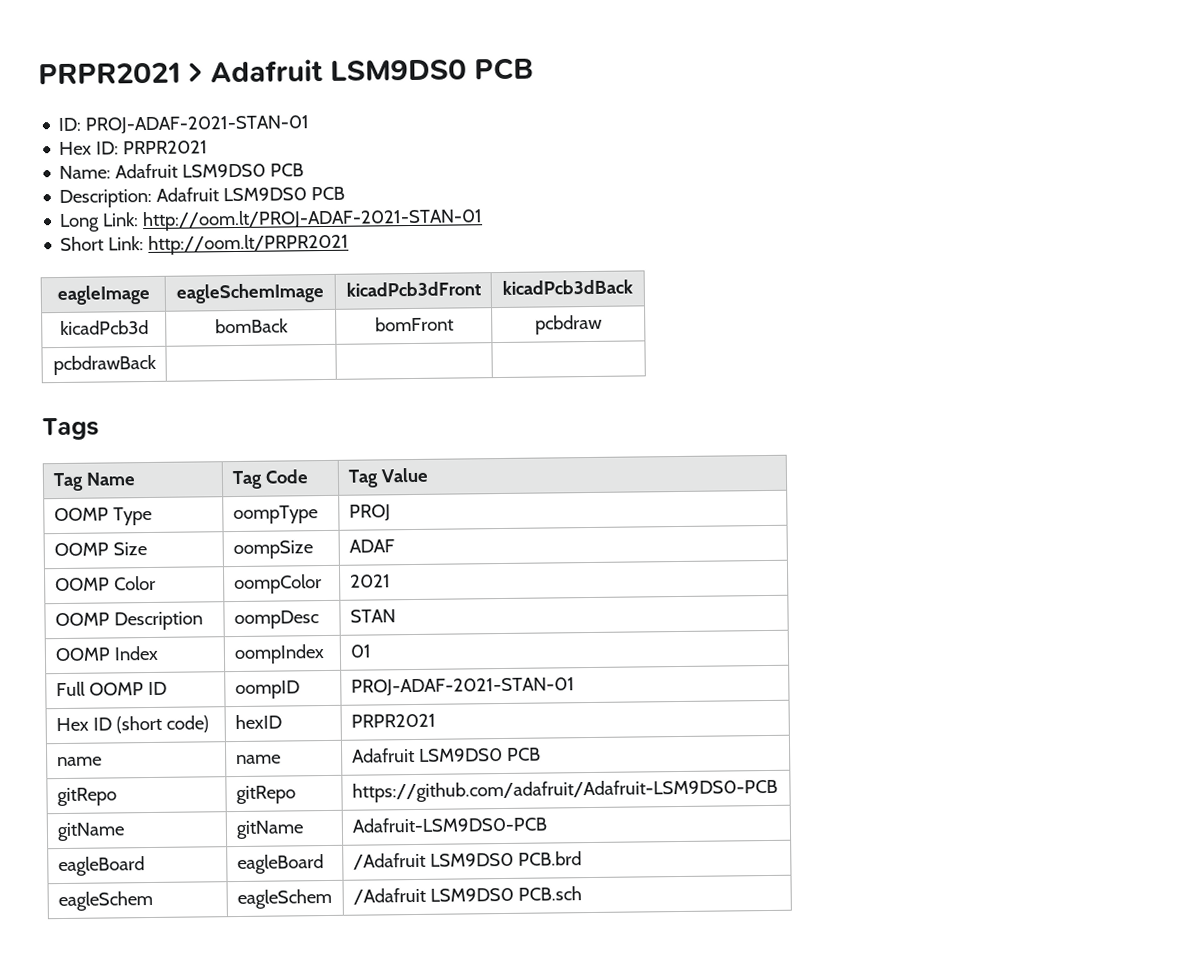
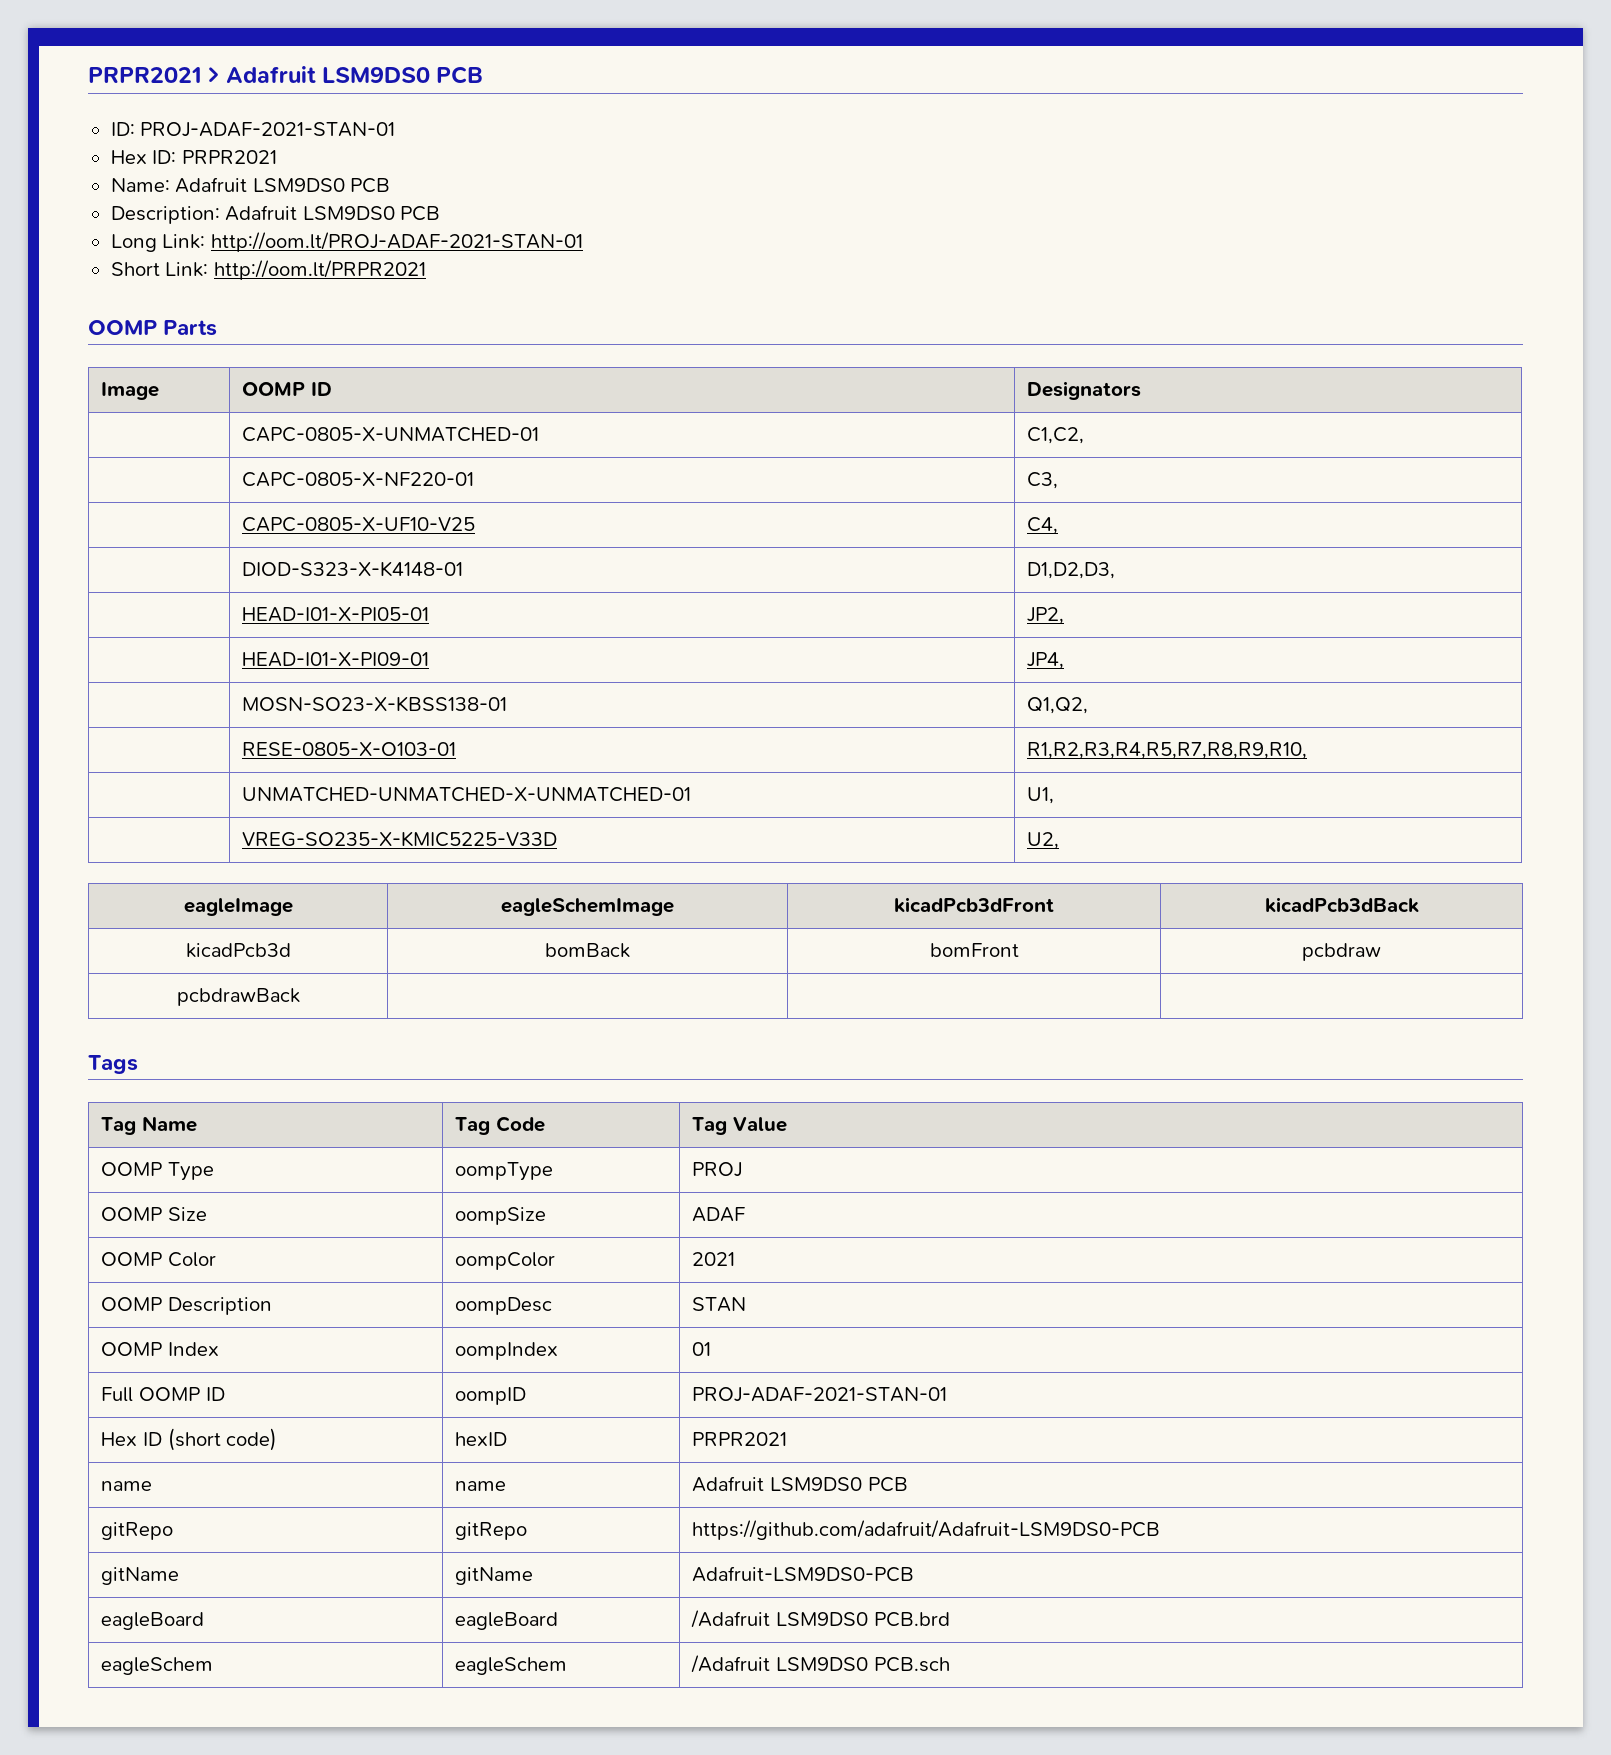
(350, 244) none -> [88,320,218,336] [101,382,160,400] [242,382,333,396] [1027,381,1142,400] [242,427,540,442] [1027,427,1085,444] [242,472,475,487] [1027,472,1059,489] [242,517,476,532] [1027,517,1059,534] [242,561,464,577] [1027,562,1116,579] [242,607,430,622] [1027,607,1065,624] [242,652,430,667] [1027,652,1065,669] [242,696,508,712] [1027,697,1089,714] [242,742,457,756] [1027,742,1308,759] [242,787,692,802] [1027,787,1055,804] [242,831,558,847] [1027,832,1060,849] // OOMP Parts // Image | OOMP ID | Designators // | CAPC-0805-X-UNMATCHED-01 | C1,C2, // | CAPC-0805-X-NF220-01 | C3, // | CAPC-0805-X-UF10-V25 | C4, // | DIOD-S323-X-K4148-01 | D1,D2,D3, // | HEAD-I01-X-PI05-01 | JP2, // | HEAD-I01-X-PI09-01 | JP4, // | MOSN-SO23-X-KBSS138-01 | Q1,Q2, // | RESE-0805-X-O103-01 | R1,R2,R3,R4,R5,R7,R8,R9,R10, // | UNMATCHED-UNMATCHED-X-UNMATCHED-01 | U1, // | VREG-SO235-X-KMIC5225-V33D | U2,

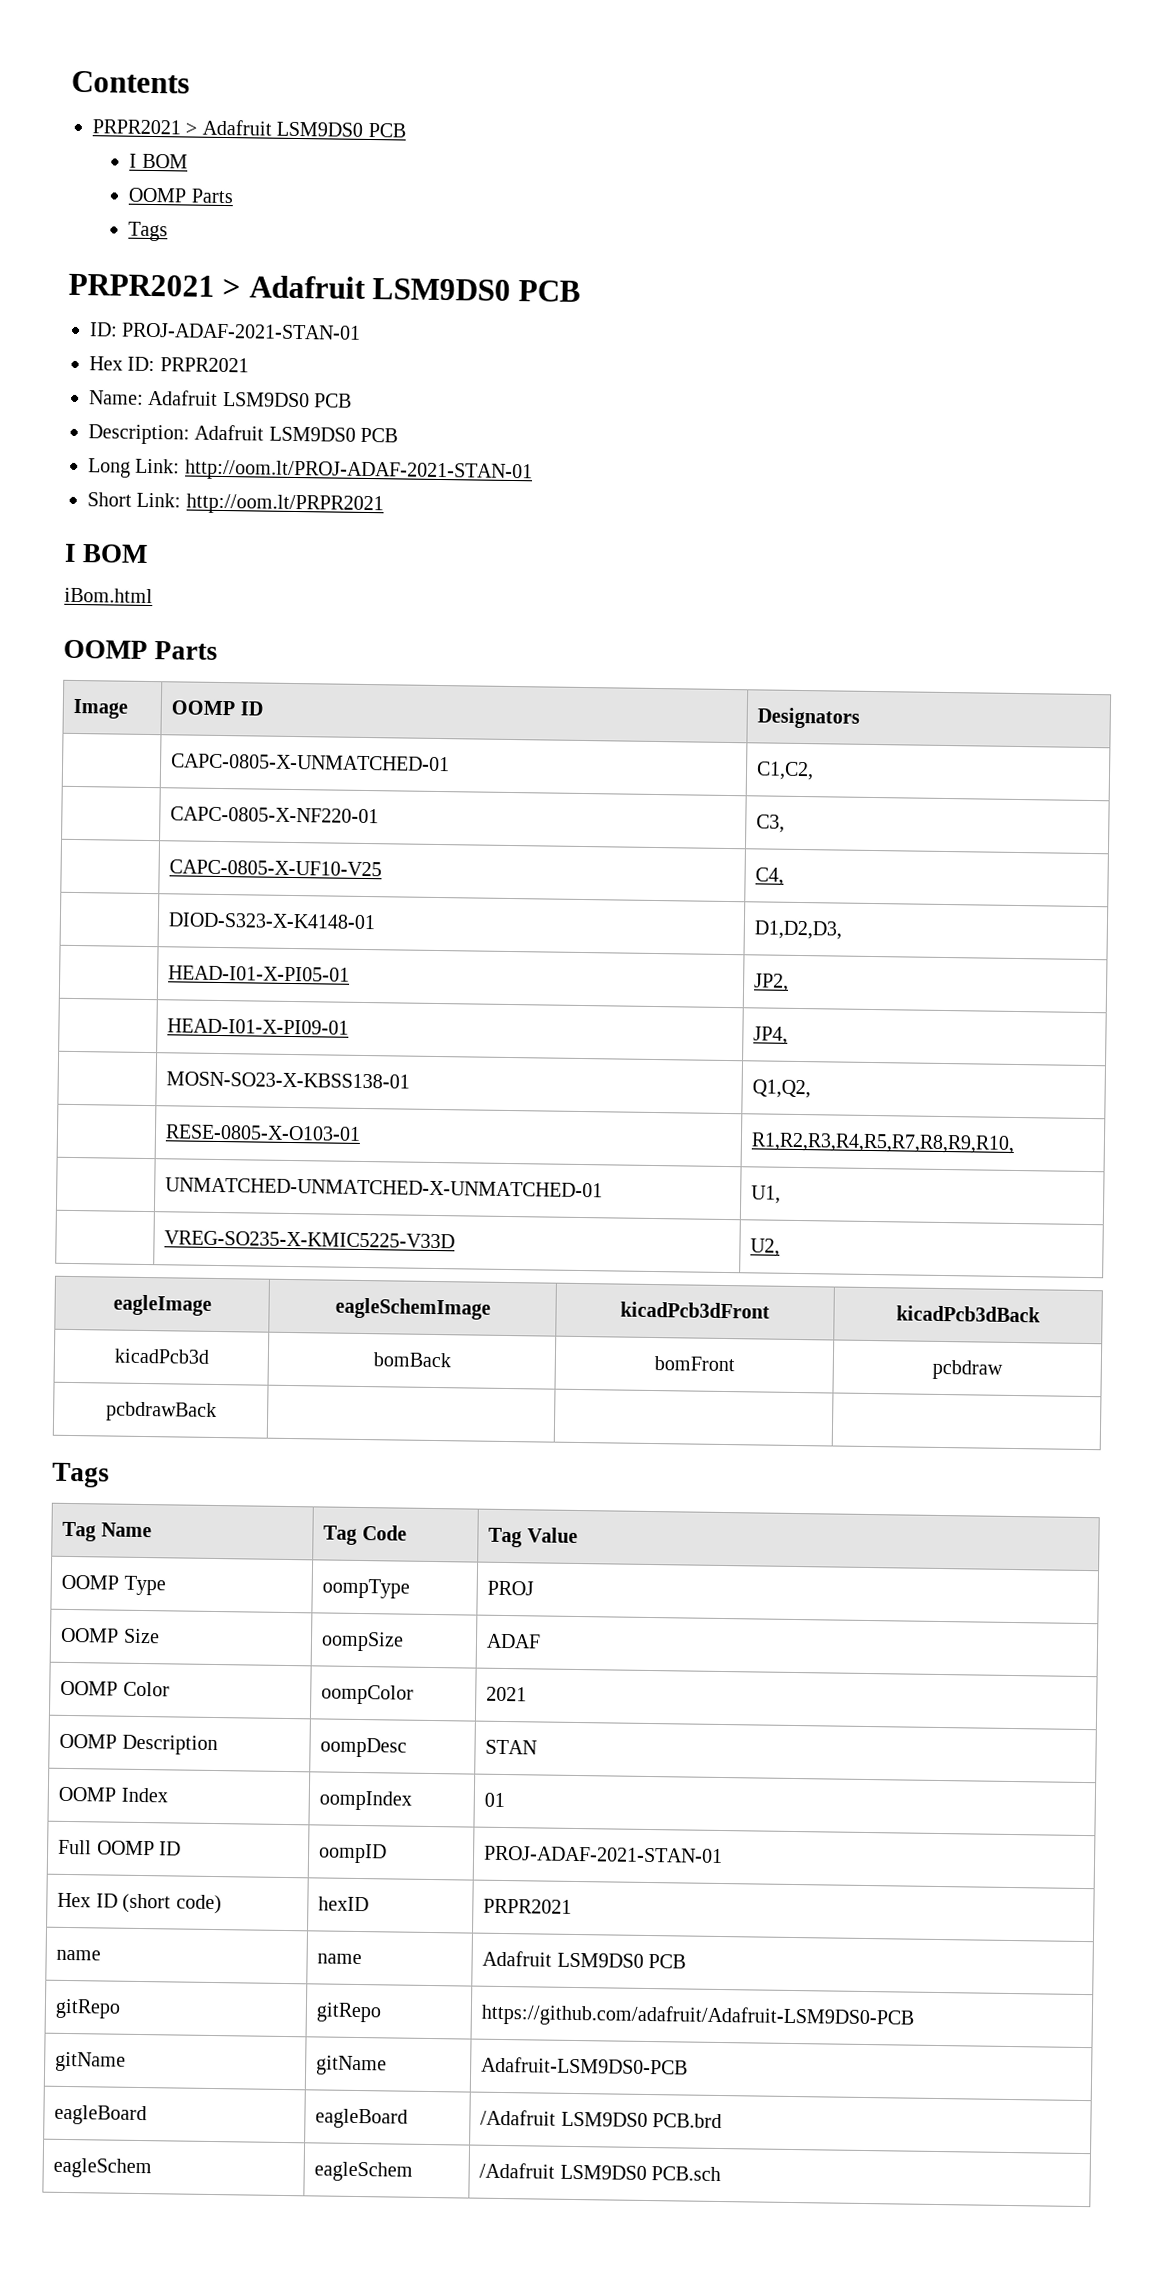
(88, 75) none -> [71,70,190,94] [92,119,406,138] [129,153,188,169] [128,187,234,204] [128,221,169,242] Contents // PRPR2021 > Adafruit LSM9DS0 PCB // I BOM // OOMP Parts // Tags //
(426, 270) none -> [64,543,149,563] [64,587,153,604] // I BOM // iBom.html

